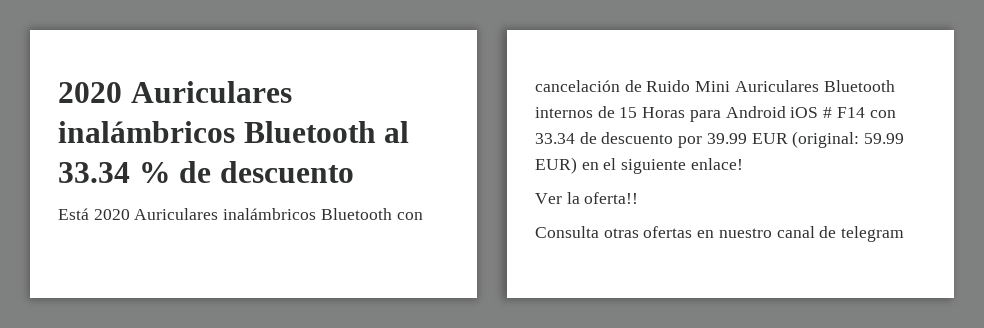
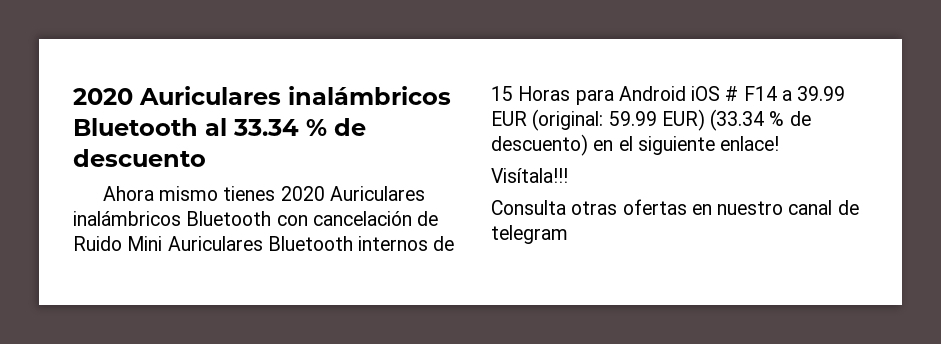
[58,208,89,220] Está -> [102,186,276,201] Ahora mismo tienes
[869,110,896,118] [535,132,703,148] con 33.34 de descuento por -> [781,90,792,101] a
(577, 165) none -> [710,109,811,131] [491,134,588,156] (33.34 % de descuento)
[535,192,639,204] Ver la oferta!! -> [491,168,568,183] Visítala!!!

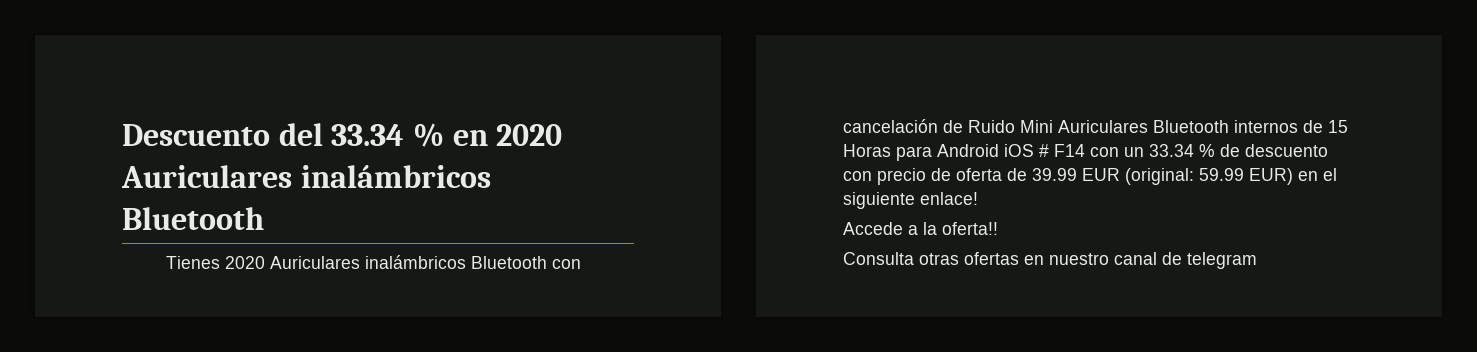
[73,86,451,105] [73,118,366,136] [73,149,206,167] [102,186,276,201] 2020 Auriculares inalámbricos Bluetooth al 33.34 % de descuento // Ahora mismo tienes -> [122,123,563,147] [121,165,491,188] [122,207,264,230] [166,256,221,269] Descuento del 33.34 % en 2020 Auriculares inalámbricos Bluetooth // Tienes
[781,90,792,101] a -> [1090,144,1328,157] [843,168,1027,185] con un 33.34 % de descuento con precio de oferta de
[710,109,811,131] [491,134,588,156] (33.34 % de descuento) -> (1293, 176) none
[491,168,568,183] Visítala!!! -> [843,222,998,235] Accede a la oferta!!

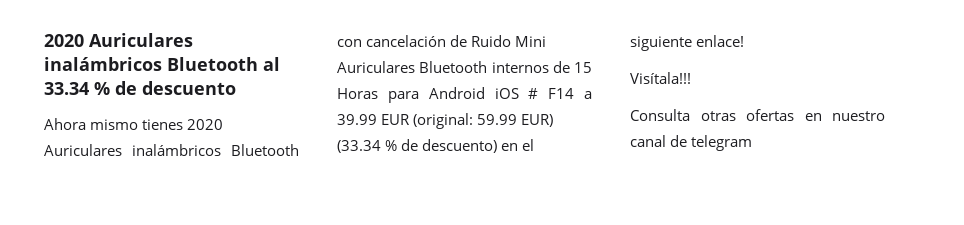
[122,123,563,147] [121,165,491,188] [122,207,264,230] [166,256,221,269] Descuento del 33.34 % en 2020 Auriculares inalámbricos Bluetooth // Tienes -> [44,33,193,47] [44,57,280,71] [44,81,236,95] [44,118,184,130] 2020 Auriculares inalámbricos Bluetooth al 33.34 % de descuento // Ahora mismo tienes
[1090,144,1328,157] [843,168,1027,185] con un 33.34 % de descuento con precio de oferta de -> [584,91,592,99] a
(1293, 176) none -> [337,139,498,153] (33.34 % de descuento)
[843,222,998,235] Accede a la oferta!! -> [630,72,691,84] Visítala!!!

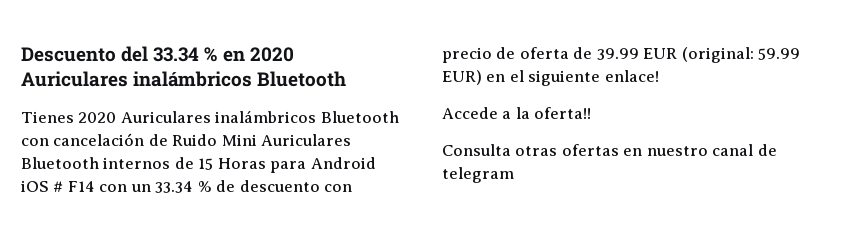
[44,33,193,47] [44,57,280,71] [44,81,236,95] [44,118,184,130] 2020 Auriculares inalámbricos Bluetooth al 33.34 % de descuento // Ahora mismo tienes -> [21,46,294,62] [21,71,347,87] [21,111,74,123] Descuento del 33.34 % en 2020 Auriculares inalámbricos Bluetooth // Tienes
[584,91,592,99] a -> [99,180,353,193] [442,47,593,63] con un 33.34 % de descuento con precio de oferta de
[337,139,498,153] (33.34 % de descuento) -> (482, 77) none
[630,72,691,84] Visítala!!! -> [442,107,592,119] Accede a la oferta!!

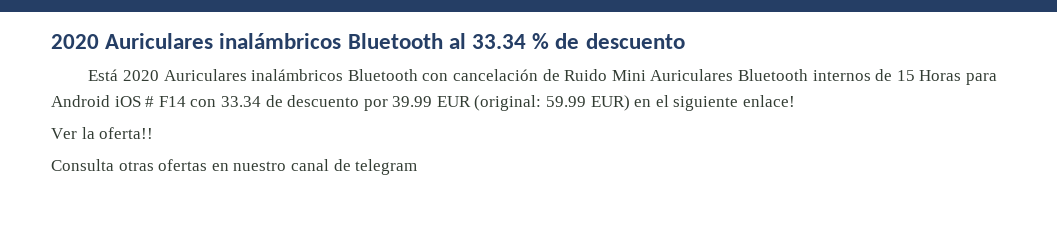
[21,46,294,62] [21,71,347,87] [21,111,74,123] Descuento del 33.34 % en 2020 Auriculares inalámbricos Bluetooth // Tienes -> [51,33,685,49] [88,69,119,81] 2020 Auriculares inalámbricos Bluetooth al 33.34 % de descuento // Está
[130,180,353,193] [442,47,593,63] un 33.34 % de descuento con precio de oferta de -> [220,95,388,111] 33.34 de descuento por
[442,107,512,119] Accede a -> [51,128,77,139] Ver

